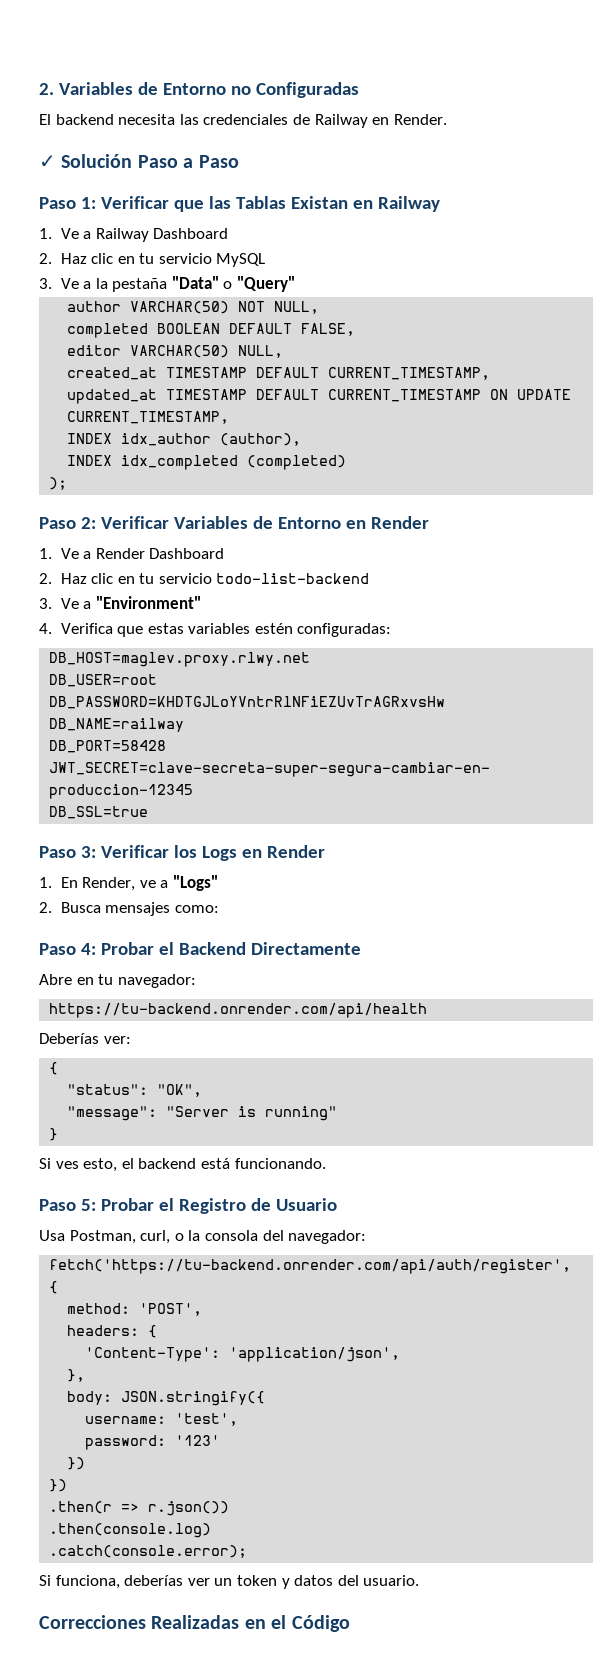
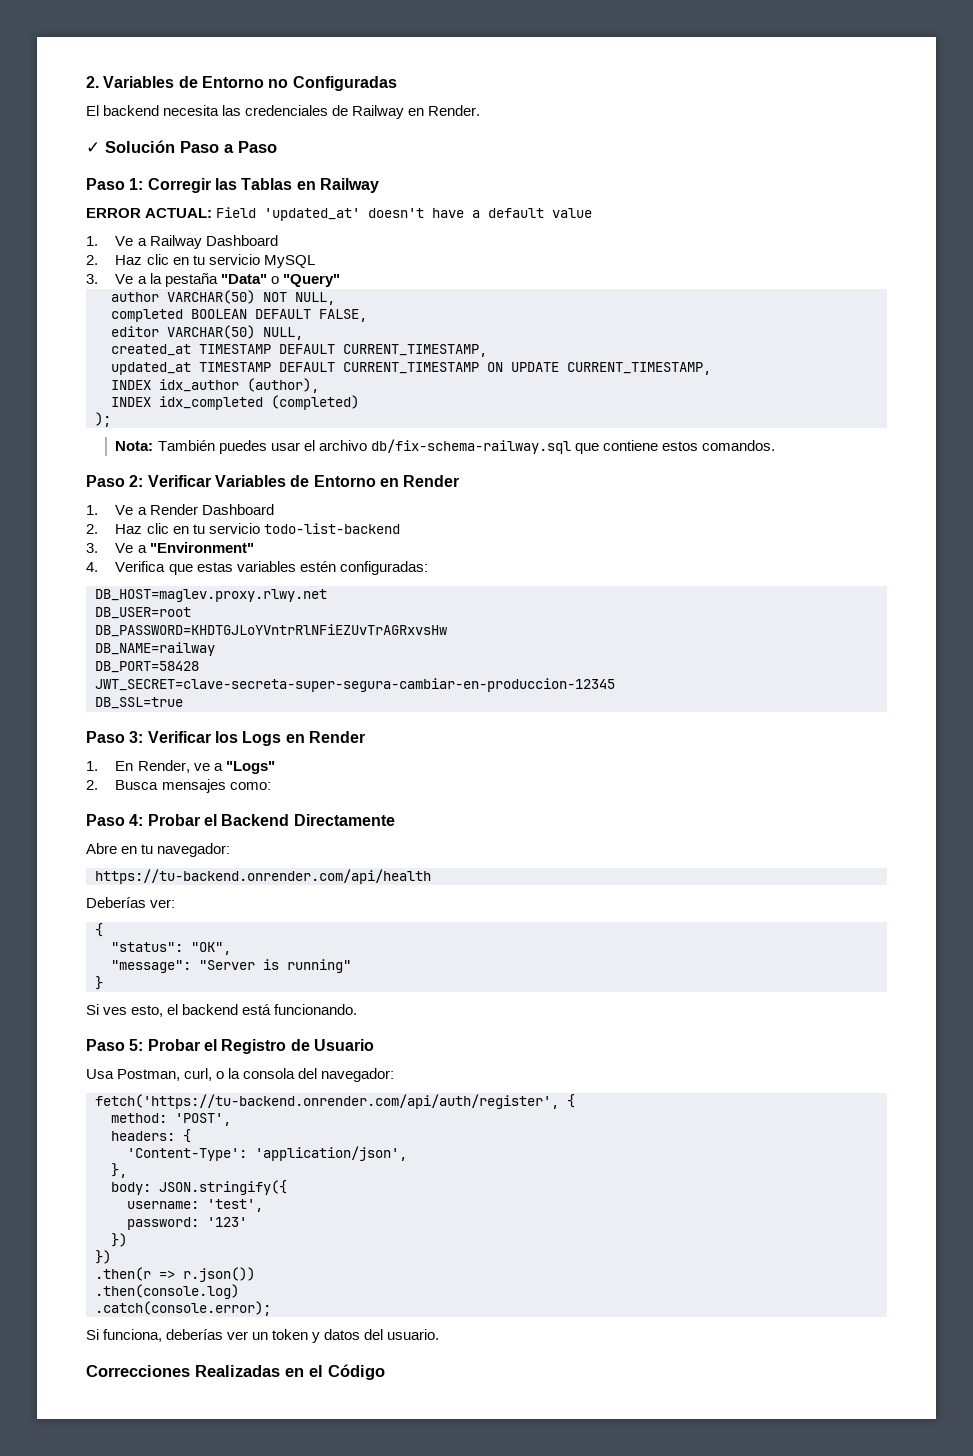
[100,196,204,212] Verificar que -> [147,178,211,193] Corregir
[290,196,348,209] Existan -> (293, 184) none
(440, 204) none -> [86,207,593,221] // ERROR ACTUAL: Field 'updated_at' doesn't have a default value
(68, 483) none -> [115,439,775,454] // Nota: También puedes usar el archivo db/fix-schema-railway.sql que contiene estos comandos.

